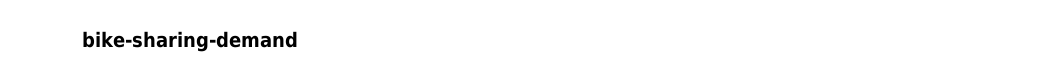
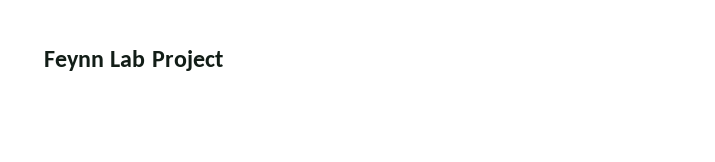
[82,31,298,52] bike-sharing-demand -> [44,50,223,71] Feynn Lab Project

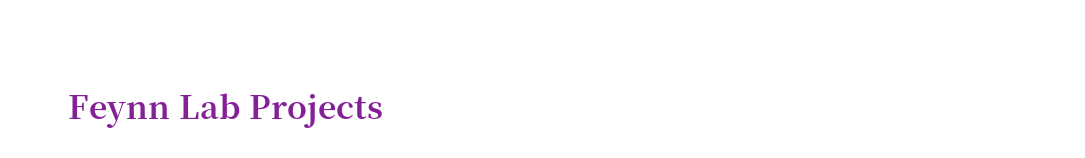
[151,50,223,71] Project -> [249,94,384,128] Projects

